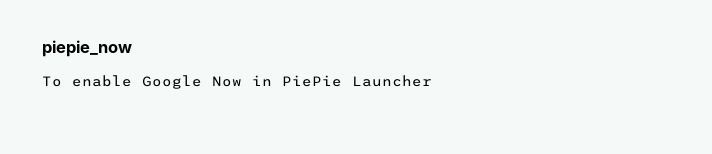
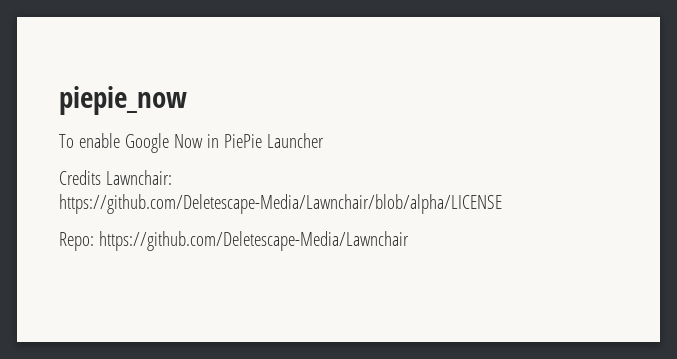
(432, 81) none -> [59,170,172,185] [59,194,502,214] [59,231,409,251] // Credits Lawnchair: https://github.com/Deletescape-Media/Lawnchair/blob/alpha/LICENSE // Repo: https://github.com/Deletescape-Media/Lawnchair

